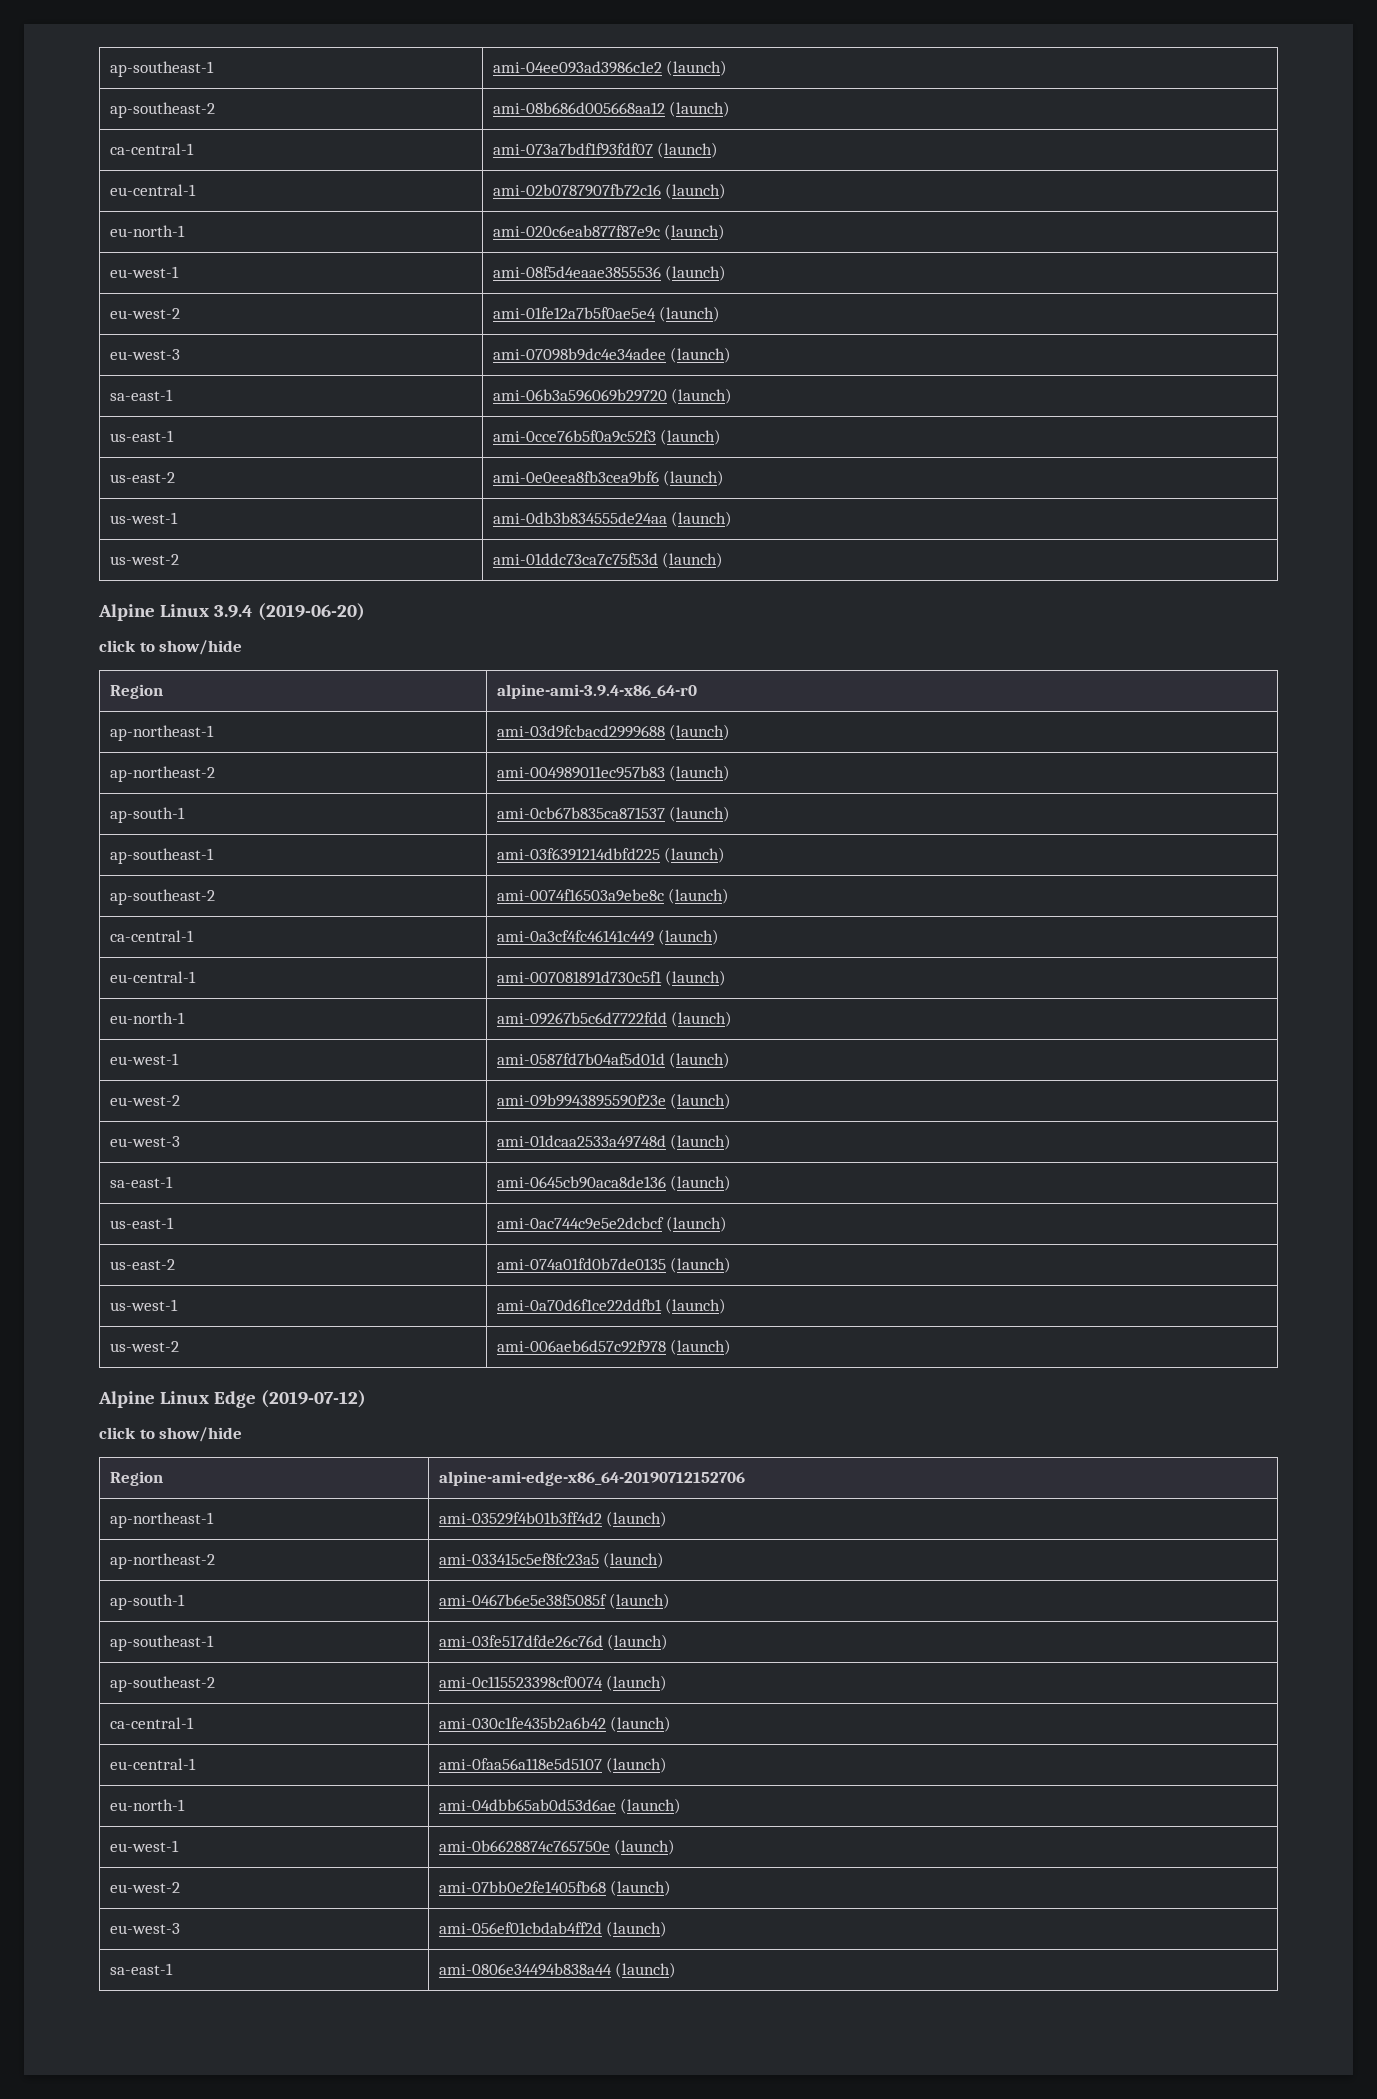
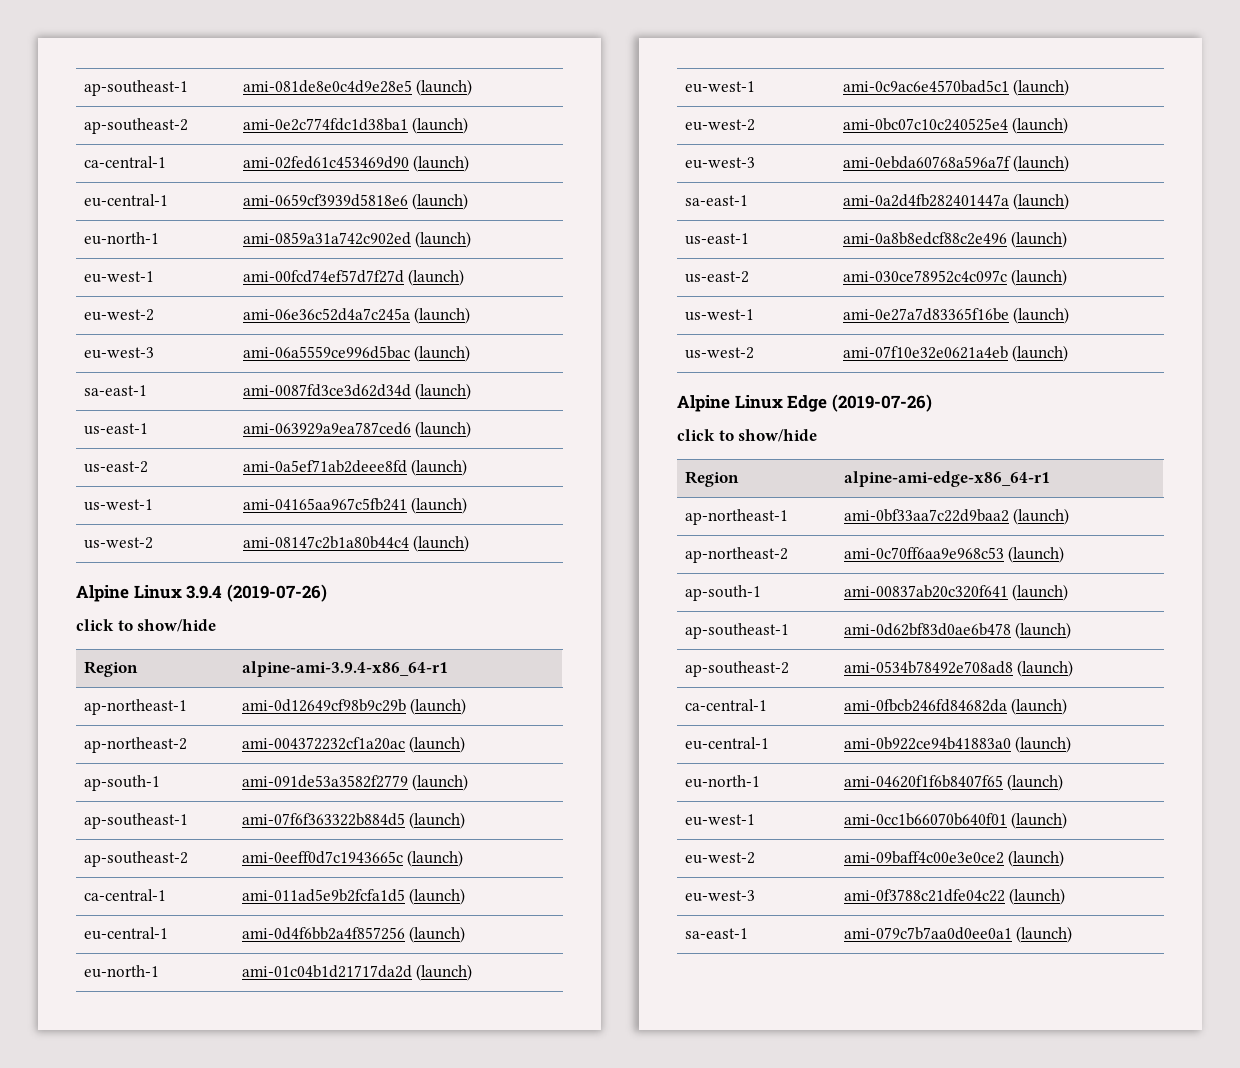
[109,61,214,77] [492,60,728,76] [109,102,215,118] [492,101,731,117] [109,143,194,155] [492,142,719,158] [109,184,196,196] [492,183,727,199] [109,225,185,237] [492,224,726,240] [109,266,179,278] [492,265,727,281] [109,308,180,319] [492,306,721,322] [109,349,180,360] [492,347,732,363] [109,389,173,401] [492,388,733,404] [109,430,174,442] [492,429,722,445] [109,472,175,483] [492,470,725,486] [109,512,178,524] [492,511,733,527] [109,554,179,565] [492,553,658,565] ap-southeast-1 | ami-04ee093ad3986c1e2 (launch) // ap-southeast-2 | ami-08b686d005668aa12 (launch) // ca-central-1 | ami-073a7bdf1f93fdf07 (launch) // eu-central-1 | ami-02b0787907fb72c16 (launch) // eu-north-1 | ami-020c6eab877f87e9c (launch) // eu-west-1 | ami-08f5d4eaae3855536 (launch) // eu-west-2 | ami-01fe12a7b5f0ae5e4 (launch) // eu-west-3 | ami-07098b9dc4e34adee (launch) // sa-east-1 | ami-06b3a596069b29720 (launch) // us-east-1 | ami-0cce76b5f0a9c52f3 (launch) // us-east-2 | ami-0e0eea8fb3cea9bf6 (launch) // us-west-1 | ami-0db3b834555de24aa (launch) // us-west-2 | ami-01ddc73ca7c75f53d -> [83,80,188,96] [242,79,473,96] [83,118,188,134] [242,117,469,134] [83,156,166,168] [242,155,470,172] [83,194,168,207] [242,193,469,210] [83,232,159,245] [242,231,472,248] [83,271,154,283] [242,269,465,286] [83,309,154,321] [242,307,471,324] [83,347,154,359] [242,345,471,362] [83,385,147,396] [242,383,472,400] [83,423,148,435] [242,421,472,438] [83,461,148,473] [242,459,468,476] [83,499,153,511] [242,497,468,514] [83,537,153,549] [242,536,409,549] ap-southeast-1 | ami-081de8e0c4d9e28e5 (launch) // ap-southeast-2 | ami-0e2c774fdc1d38ba1 (launch) // ca-central-1 | ami-02fed61c453469d90 (launch) // eu-central-1 | ami-0659cf3939d5818e6 (launch) // eu-north-1 | ami-0859a31a742c902ed (launch) // eu-west-1 | ami-00fcd74ef57d7f27d (launch) // eu-west-2 | ami-06e36c52d4a7c245a (launch) // eu-west-3 | ami-06a5559ce996d5bac (launch) // sa-east-1 | ami-0087fd3ce3d62d34d (launch) // us-east-1 | ami-063929a9ea787ced6 (launch) // us-east-2 | ami-0a5ef71ab2deee8fd (launch) // us-west-1 | ami-04165aa967c5fb241 (launch) // us-west-2 | ami-08147c2b1a80b44c4
[257,603,365,621] [99,640,243,655] [109,684,163,699] [496,684,697,699] [109,725,214,741] [496,724,731,740] [109,766,215,782] [496,765,731,781] [109,807,185,823] [496,806,731,822] [109,848,214,864] [496,847,726,863] [109,889,215,905] [496,888,730,904] [109,930,194,942] [496,929,720,945] [109,971,196,983] [496,970,727,986] [109,1012,185,1024] [496,1011,733,1027] [109,1053,179,1065] [496,1052,731,1068] [109,1095,180,1106] [496,1093,732,1109] [109,1136,180,1147] [496,1134,732,1150] [109,1176,173,1188] [496,1175,732,1191] [109,1217,174,1229] [496,1216,728,1232] [109,1259,175,1270] [496,1257,732,1273] [109,1299,178,1311] [496,1298,727,1314] [109,1341,179,1352] [496,1340,666,1353] (2019-06-20) // click to show/hide // Region | alpine-ami-3.9.4-x86_64-r0 // ap-northeast-1 | ami-03d9fcbacd2999688 (launch) // ap-northeast-2 | ami-004989011ec957b83 (launch) // ap-south-1 | ami-0cb67b835ca871537 (launch) // ap-southeast-1 | ami-03f6391214dbfd225 (launch) // ap-southeast-2 | ami-0074f16503a9ebe8c (launch) // ca-central-1 | ami-0a3cf4fc46141c449 (launch) // eu-central-1 | ami-007081891d730c5f1 (launch) // eu-north-1 | ami-09267b5c6d7722fdd (launch) // eu-west-1 | ami-0587fd7b04af5d01d (launch) // eu-west-2 | ami-09b9943895590f23e (launch) // eu-west-3 | ami-01dcaa2533a49748d (launch) // sa-east-1 | ami-0645cb90aca8de136 (launch) // us-east-1 | ami-0ac744c9e5e2dcbcf (launch) // us-east-2 | ami-074a01fd0b7de0135 (launch) // us-west-1 | ami-0a70d6f1ce22ddfb1 (launch) // us-west-2 | ami-006aeb6d57c92f978 -> [226,584,327,602] [76,619,217,632] [83,661,138,677] [241,661,448,677] [83,699,187,715] [241,698,467,715] [83,737,187,753] [241,736,466,753] [83,775,160,791] [241,774,469,791] [83,813,188,829] [241,812,466,829] [83,851,188,867] [241,850,464,867] [83,889,166,901] [241,888,466,905] [83,927,168,940] [241,926,466,943] [83,965,159,978] [241,964,473,981] [684,81,755,93] [842,79,1070,96] [684,119,755,131] [842,117,1069,134] [684,157,755,169] [842,155,1070,172] [684,195,748,206] [842,193,1070,210] [684,233,749,245] [842,231,1068,248] [684,271,749,283] [842,269,1068,286] [684,309,754,321] [842,307,1070,324] [684,347,754,359] [842,346,1008,359] (2019-07-26) // click to show/hide // Region | alpine-ami-3.9.4-x86_64-r1 // ap-northeast-1 | ami-0d12649cf98b9c29b (launch) // ap-northeast-2 | ami-004372232cf1a20ac (launch) // ap-south-1 | ami-091de53a3582f2779 (launch) // ap-southeast-1 | ami-07f6f363322b884d5 (launch) // ap-southeast-2 | ami-0eeff0d7c1943665c (launch) // ca-central-1 | ami-011ad5e9b2fcfa1d5 (launch) // eu-central-1 | ami-0d4f6bb2a4f857256 (launch) // eu-north-1 | ami-01c04b1d21717da2d (launch) // eu-west-1 | ami-0c9ac6e4570bad5c1 (launch) // eu-west-2 | ami-0bc07c10c240525e4 (launch) // eu-west-3 | ami-0ebda60768a596a7f (launch) // sa-east-1 | ami-0a2d4fb282401447a (launch) // us-east-1 | ami-0a8b8edcf88c2e496 (launch) // us-east-2 | ami-030ce78952c4c097c (launch) // us-west-1 | ami-0e27a7d83365f16be (launch) // us-west-2 | ami-07f10e32e0621a4eb
[260,1390,366,1408] [99,1427,243,1442] [109,1471,163,1486] [438,1471,745,1486] [109,1512,214,1528] [438,1511,668,1527] [109,1553,215,1569] [438,1552,665,1568] [109,1594,185,1610] [438,1593,671,1609] [109,1635,214,1651] [438,1634,669,1650] [109,1676,215,1692] [438,1675,668,1691] [109,1717,194,1729] [438,1716,672,1732] [109,1758,196,1770] [438,1757,668,1773] [109,1799,185,1811] [438,1798,682,1814] [109,1840,179,1852] [438,1839,676,1855] [109,1882,180,1893] [438,1880,672,1896] [109,1923,180,1934] [438,1921,668,1937] [109,1963,173,1975] [438,1963,612,1976] (2019-07-12) // click to show/hide // Region | alpine-ami-edge-x86_64-20190712152706 // ap-northeast-1 | ami-03529f4b01b3ff4d2 (launch) // ap-northeast-2 | ami-033415c5ef8fc23a5 (launch) // ap-south-1 | ami-0467b6e5e38f5085f (launch) // ap-southeast-1 | ami-03fe517dfde26c76d (launch) // ap-southeast-2 | ami-0c115523398cf0074 (launch) // ca-central-1 | ami-030c1fe435b2a6b42 (launch) // eu-central-1 | ami-0faa56a118e5d5107 (launch) // eu-north-1 | ami-04dbb65ab0d53d6ae (launch) // eu-west-1 | ami-0b6628874c765750e (launch) // eu-west-2 | ami-07bb0e2fe1405fb68 (launch) // eu-west-3 | ami-056ef01cbdab4ff2d (launch) // sa-east-1 | ami-0806e34494b838a44 -> [831,394,932,412] [677,429,818,442] [684,471,739,487] [843,471,1050,487] [684,509,788,525] [843,508,1070,525] [684,547,788,563] [843,546,1065,563] [684,585,761,601] [843,584,1069,601] [684,623,789,639] [843,622,1072,639] [684,661,789,677] [843,660,1074,677] [684,699,767,711] [843,698,1068,715] [684,737,769,750] [843,736,1072,753] [684,775,760,788] [843,774,1064,791] [684,814,755,826] [843,812,1068,829] [684,852,755,864] [843,850,1065,867] [684,890,755,902] [843,888,1066,905] [684,928,748,939] [843,927,1012,940] (2019-07-26) // click to show/hide // Region | alpine-ami-edge-x86_64-r1 // ap-northeast-1 | ami-0bf33aa7c22d9baa2 (launch) // ap-northeast-2 | ami-0c70ff6aa9e968c53 (launch) // ap-south-1 | ami-00837ab20c320f641 (launch) // ap-southeast-1 | ami-0d62bf83d0ae6b478 (launch) // ap-southeast-2 | ami-0534b78492e708ad8 (launch) // ca-central-1 | ami-0fbcb246fd84682da (launch) // eu-central-1 | ami-0b922ce94b41883a0 (launch) // eu-north-1 | ami-04620f1f6b8407f65 (launch) // eu-west-1 | ami-0cc1b66070b640f01 (launch) // eu-west-2 | ami-09baff4c00e3e0ce2 (launch) // eu-west-3 | ami-0f3788c21dfe04c22 (launch) // sa-east-1 | ami-079c7b7aa0d0ee0a1

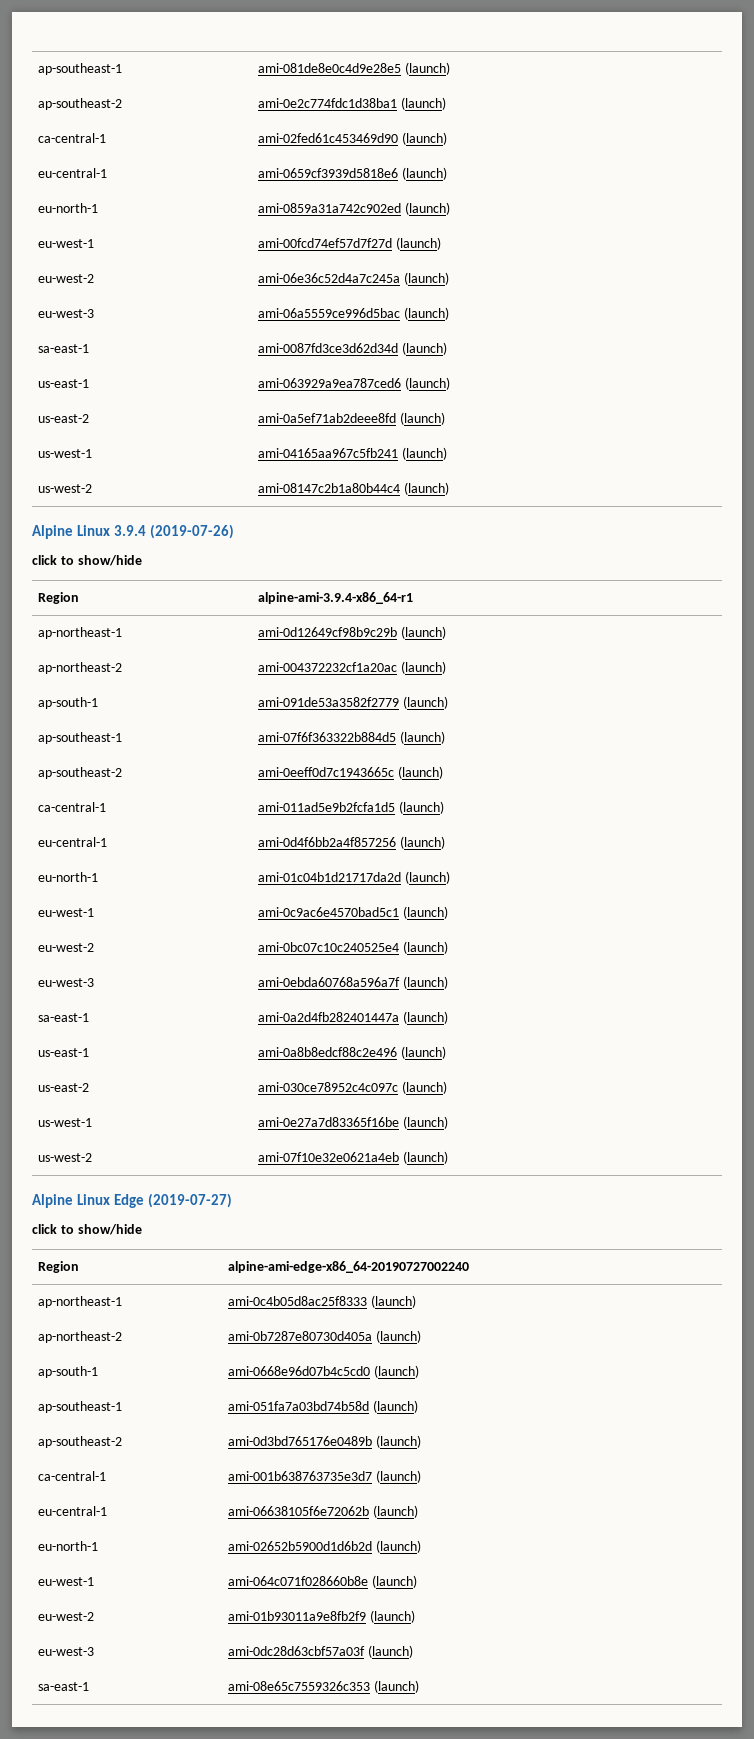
[831,394,932,412] [677,429,818,442] [684,471,739,487] [843,471,1050,487] [684,509,788,525] [843,508,1070,525] [684,547,788,563] [843,546,1065,563] [684,585,761,601] [843,584,1069,601] [684,623,789,639] [843,622,1072,639] [684,661,789,677] [843,660,1074,677] [684,699,767,711] [843,698,1068,715] [684,737,769,750] [843,736,1072,753] [684,775,760,788] [843,774,1064,791] [684,814,755,826] [843,812,1068,829] [684,852,755,864] [843,850,1065,867] [684,890,755,902] [843,888,1066,905] [684,928,748,939] [843,927,1012,940] (2019-07-26) // click to show/hide // Region | alpine-ami-edge-x86_64-r1 // ap-northeast-1 | ami-0bf33aa7c22d9baa2 (launch) // ap-northeast-2 | ami-0c70ff6aa9e968c53 (launch) // ap-south-1 | ami-00837ab20c320f641 (launch) // ap-southeast-1 | ami-0d62bf83d0ae6b478 (launch) // ap-southeast-2 | ami-0534b78492e708ad8 (launch) // ca-central-1 | ami-0fbcb246fd84682da (launch) // eu-central-1 | ami-0b922ce94b41883a0 (launch) // eu-north-1 | ami-04620f1f6b8407f65 (launch) // eu-west-1 | ami-0cc1b66070b640f01 (launch) // eu-west-2 | ami-09baff4c00e3e0ce2 (launch) // eu-west-3 | ami-0f3788c21dfe04c22 (launch) // sa-east-1 | ami-079c7b7aa0d0ee0a1 -> [147,1193,232,1208] [32,1224,142,1235] [37,1261,79,1273] [227,1261,469,1273] [37,1296,122,1308] [227,1295,416,1308] [37,1331,122,1343] [227,1330,421,1343] [37,1366,98,1378] [227,1365,419,1378] [37,1401,122,1413] [227,1400,418,1413] [37,1436,122,1448] [227,1435,421,1448] [37,1471,106,1481] [227,1470,421,1483] [37,1506,107,1516] [227,1505,418,1518] [37,1541,98,1551] [227,1540,421,1553] [37,1577,94,1586] [227,1575,417,1588] [37,1612,94,1621] [227,1610,415,1623] [37,1647,94,1656] [227,1645,413,1658] [37,1682,89,1691] [227,1681,370,1691] (2019-07-27) // click to show/hide // Region | alpine-ami-edge-x86_64-20190727002240 // ap-northeast-1 | ami-0c4b05d8ac25f8333 (launch) // ap-northeast-2 | ami-0b7287e80730d405a (launch) // ap-south-1 | ami-0668e96d07b4c5cd0 (launch) // ap-southeast-1 | ami-051fa7a03bd74b58d (launch) // ap-southeast-2 | ami-0d3bd765176e0489b (launch) // ca-central-1 | ami-001b638763735e3d7 (launch) // eu-central-1 | ami-06638105f6e72062b (launch) // eu-north-1 | ami-02652b5900d1d6b2d (launch) // eu-west-1 | ami-064c071f028660b8e (launch) // eu-west-2 | ami-01b93011a9e8fb2f9 (launch) // eu-west-3 | ami-0dc28d63cbf57a03f (launch) // sa-east-1 | ami-08e65c7559326c353

